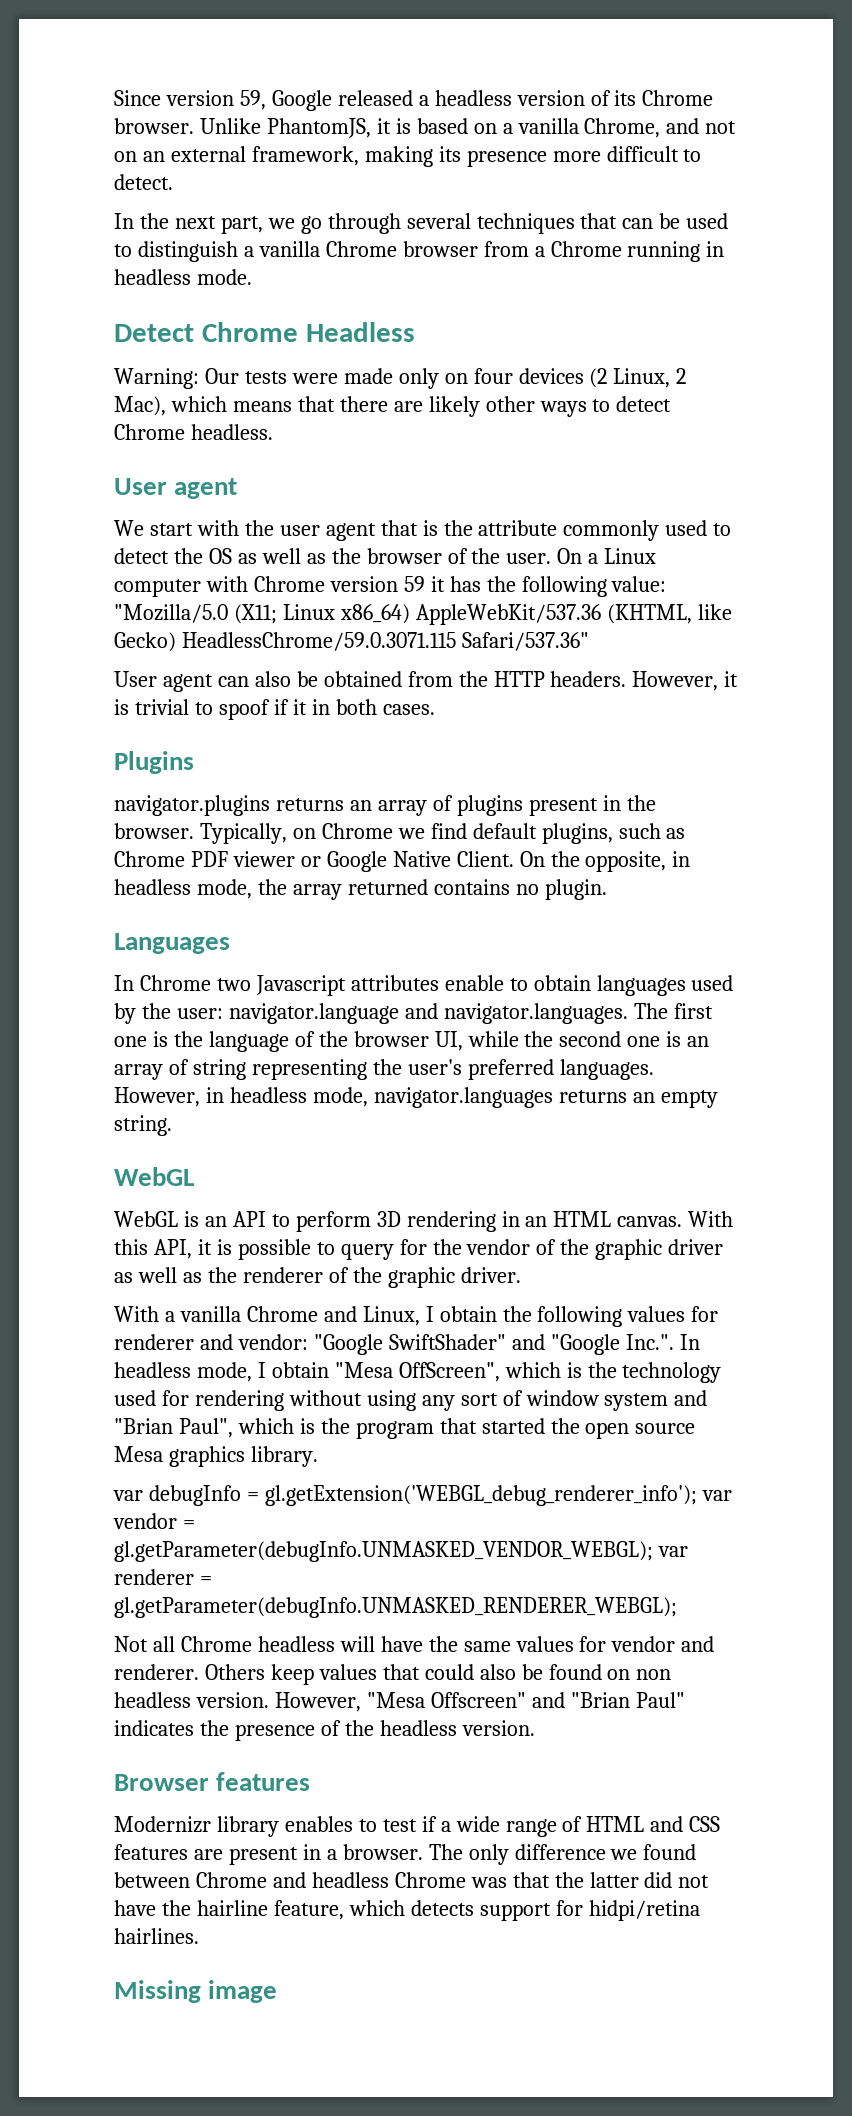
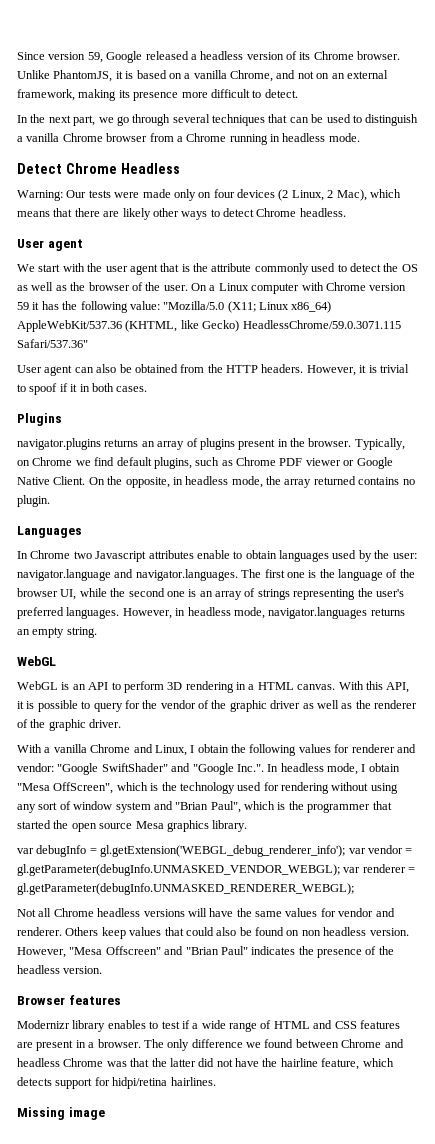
[192,1059,246,1080] string -> [257,589,290,600] strings
[525,1216,548,1227] an -> [248,684,255,690] a
[355,1421,434,1439] program -> [307,803,371,813] programmer
(335, 1644) none -> [143,909,185,917] versions

